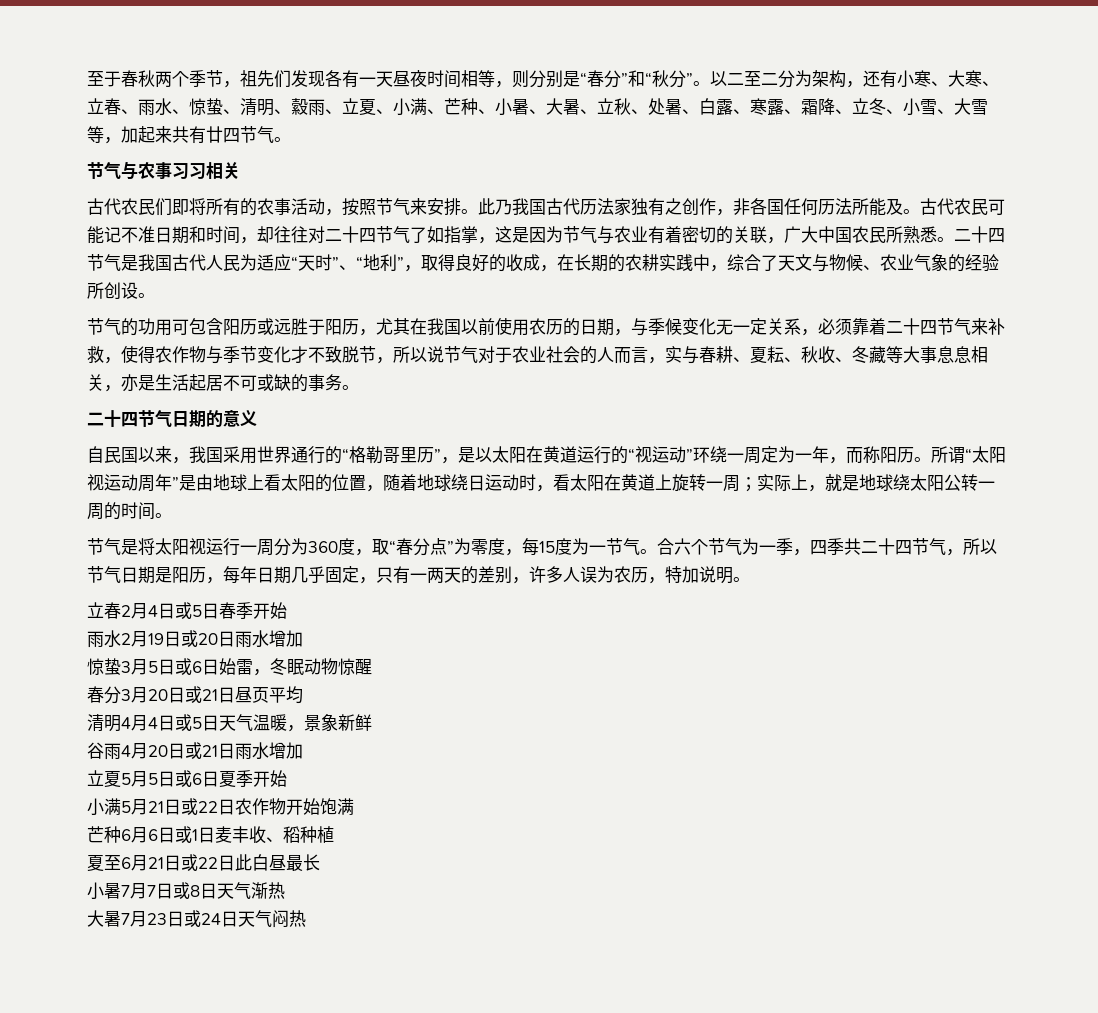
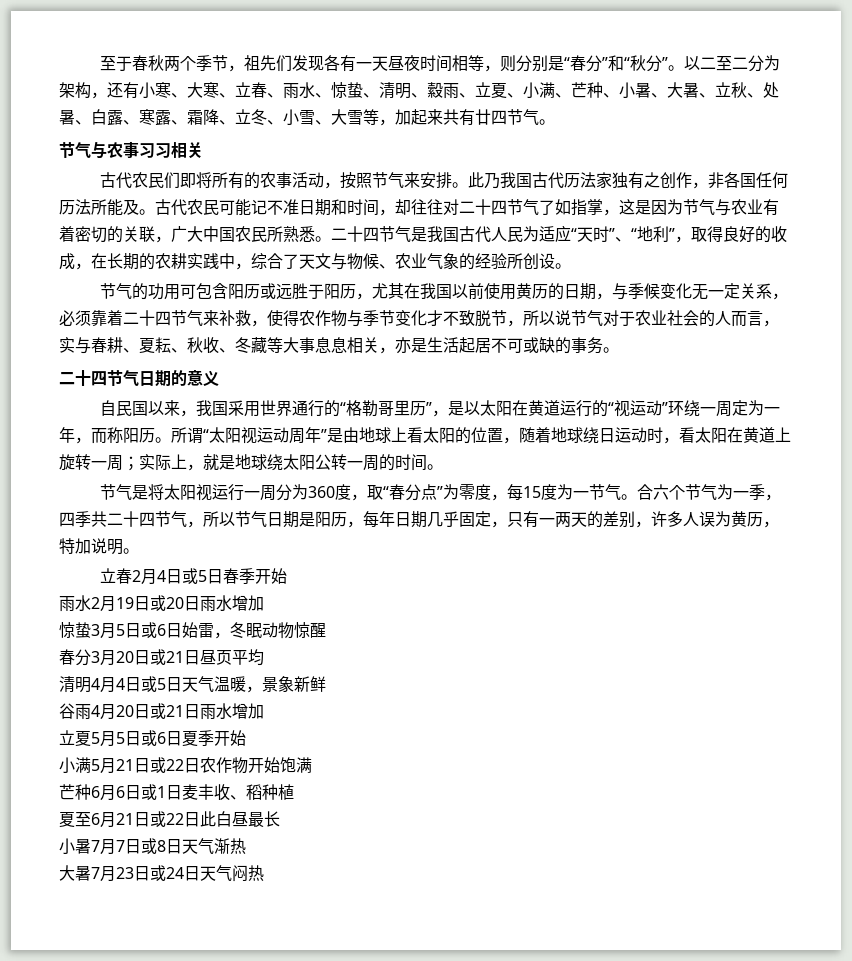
[529,318,546,335] 农 -> [516,283,533,299] 黄
[614,566,631,583] 农 -> [731,511,747,527] 黄

